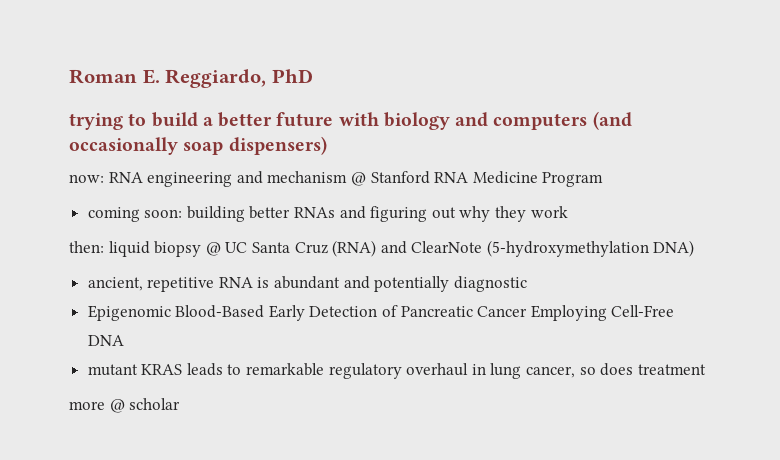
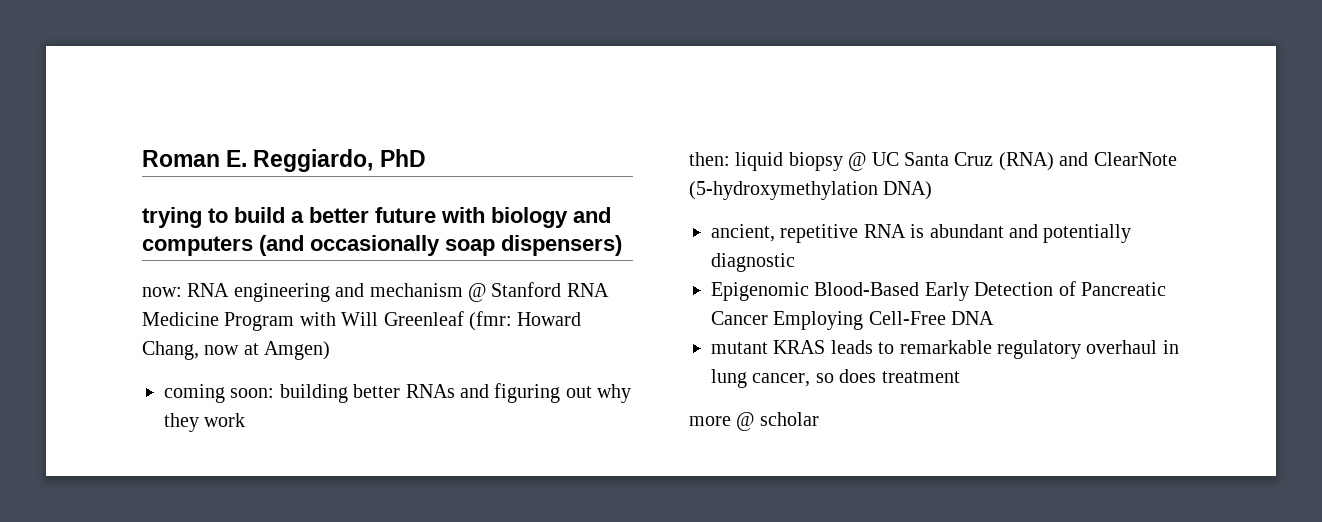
(604, 179) none -> [299,311,582,331] [142,341,331,360] with Will Greenleaf (fmr: Howard Chang, now at Amgen)

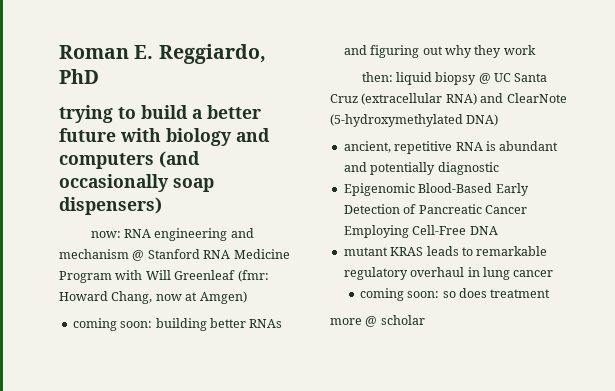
[998,152,1054,171] (RNA) -> [361,93,477,105] (extracellular RNA)
[689,181,878,200] (5-hydroxymethylation -> [330,114,463,127] (5-hydroxymethylated
[752,373,811,387] cancer, -> [513,270,554,277] [359,288,440,301] cancer // coming soon:

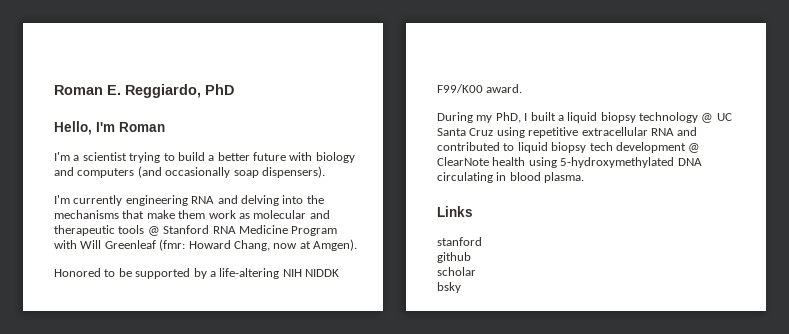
(99, 76) none -> [54,121,165,135] [54,152,127,161] Hello, I'm Roman // I'm a scientist
[59,197,162,215] [90,228,254,241] [59,249,129,259] dispensers) // now: RNA engineering and mechanism -> [261,166,325,178] [54,195,324,206] [54,210,330,219] [54,225,145,236] dispensers). // I'm currently engineering RNA and delving into the mechanisms that make them work as molecular and therapeutic tools
[199,291,247,304] [72,318,283,331] [343,45,536,58] [361,72,477,85] Amgen) // coming soon: building better RNAs and figuring out why they work // then: liquid biopsy -> [313,239,357,251] [54,268,339,279] [437,84,523,93] [437,112,698,123] Amgen). // Honored to be supported by a life-altering NIH NIDDK F99/K00 award. // During my PhD, I built a liquid biopsy technology
[361,93,567,105] [330,114,499,127] [343,141,559,154] [343,162,499,175] [343,183,529,196] [343,204,527,214] [343,225,498,238] [343,246,548,256] [343,267,554,280] [359,288,551,301] [330,315,425,327] (extracellular RNA) and ClearNote (5-hydroxymethylated DNA) // ancient, repetitive RNA is abundant and potentially diagnostic // Epigenomic Blood-Based Early Detection of Pancreatic Cancer Employing Cell-Free DNA // mutant KRAS leads to remarkable regulatory overhaul in lung cancer // coming soon: so does treatment // more @ scholar -> [496,127,698,138] [437,142,701,153] [437,157,702,168] [437,172,585,183] [437,206,473,217] [437,237,482,246] [437,252,471,263] [437,267,476,276] [437,282,461,293] using repetitive extracellular RNA and contributed to liquid biopsy tech development @ ClearNote health using 5-hydroxymethylated DNA circulating in blood plasma. // Links // stanford // github // scholar // bsky

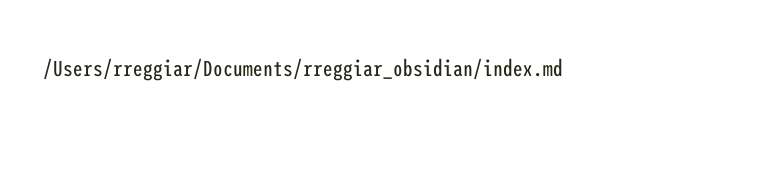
[54,84,234,98] [54,121,165,135] [54,152,355,163] [54,166,325,178] [54,195,324,206] [54,210,330,219] [54,225,338,236] [54,239,357,251] [54,268,339,279] [437,84,523,93] [437,112,732,123] [437,127,698,138] [437,142,701,153] [437,157,702,168] [437,172,585,183] [437,206,473,217] [437,237,482,246] [437,252,471,263] [437,267,476,276] [437,282,461,293] Roman E. Reggiardo, PhD // Hello, I'm Roman // I'm a scientist trying to build a better future with biology and computers (and occasionally soap dispensers). // I'm currently engineering RNA and delving into the mechanisms that make them work as molecular and therapeutic tools @ Stanford RNA Medicine Program with Will Greenleaf (fmr: Howard Chang, now at Amgen). // Honored to be supported by a life-altering NIH NIDDK F99/K00 award. // During my PhD, I built a liquid biopsy technology @ UC Santa Cruz using repetitive extracellular RNA and contributed to liquid biopsy tech development @ ClearNote health using 5-hydroxymethylated DNA circulating in blood plasma. // Links // stanford // github // scholar // bsky -> [43,58,563,81] /Users/rreggiar/Documents/rreggiar_obsidian/index.md

